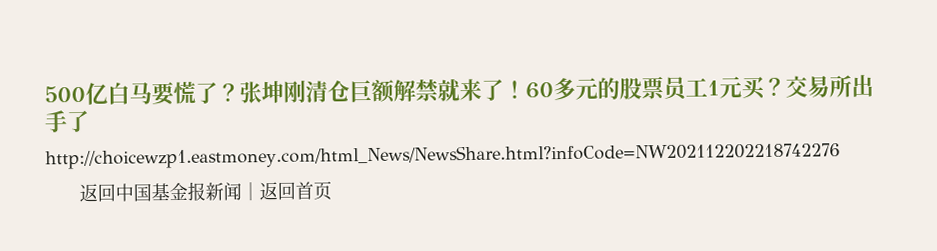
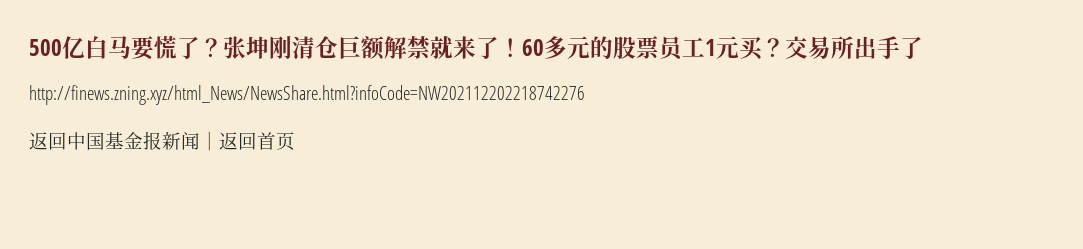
[45,142,841,170] http://choicewzp1.eastmoney.com/html_News/NewsShare.html?infoCode=NW202112202218742276 -> [29,85,585,105] http://finews.zning.xyz/html_News/NewsShare.html?infoCode=NW202112202218742276

